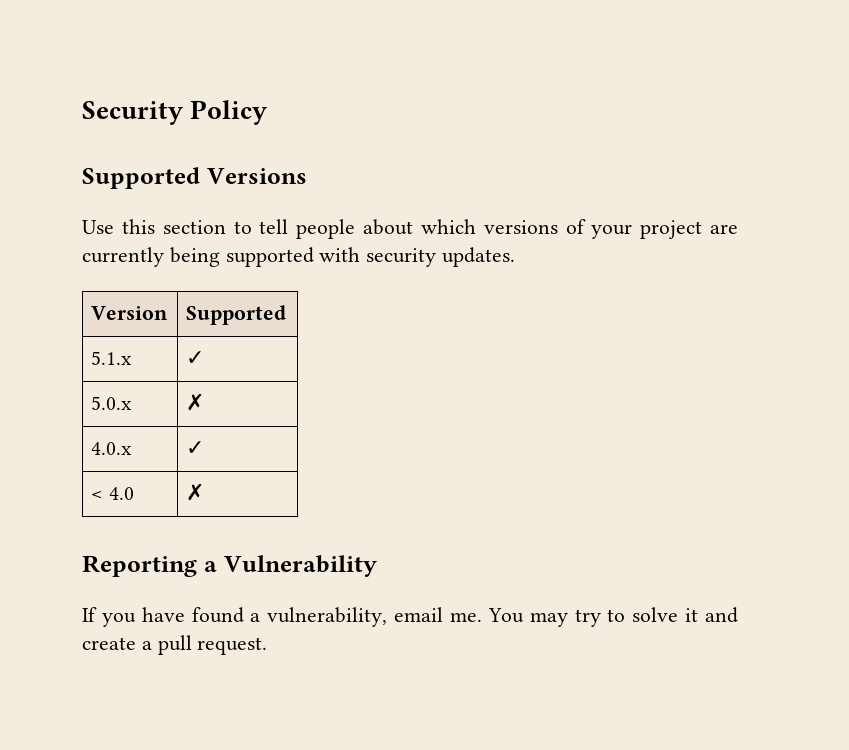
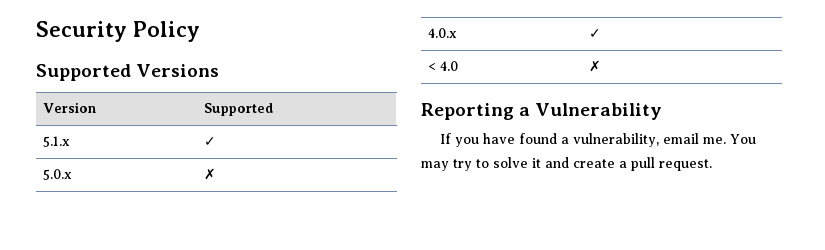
[82,219,738,239] [82,247,516,267] // Use this section to tell people about which versions of your project are currently being supported with security updates. -> (220, 70) none

